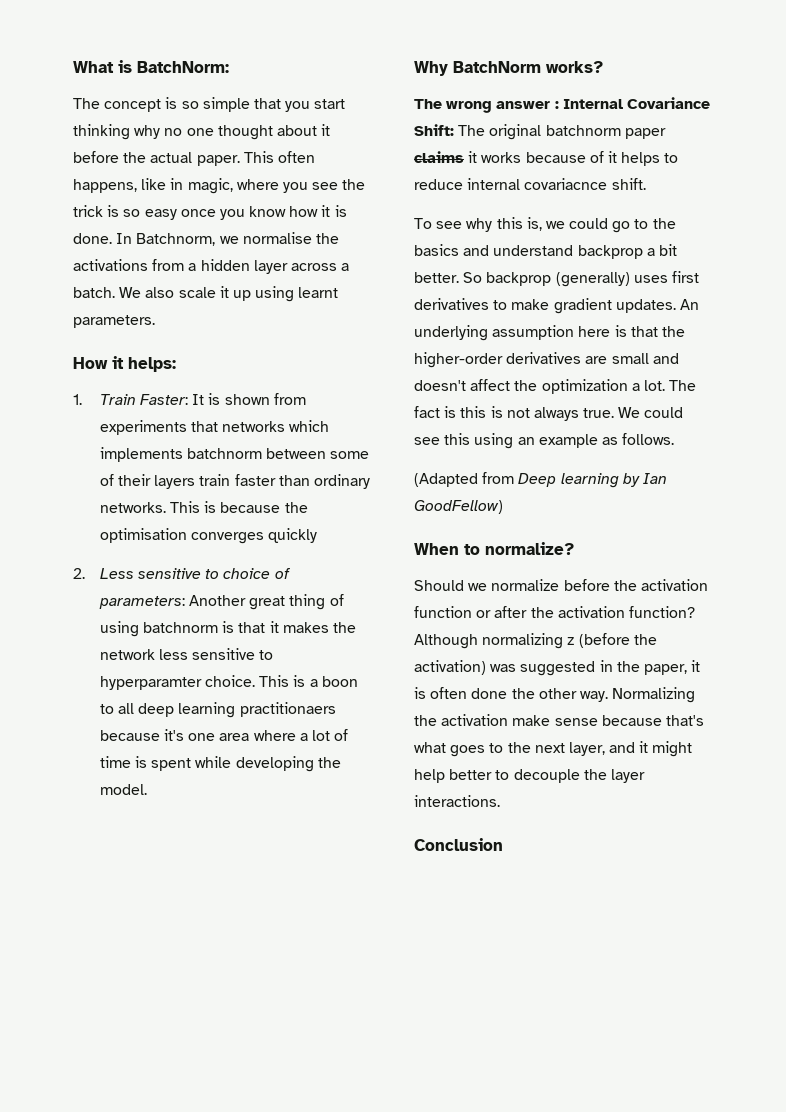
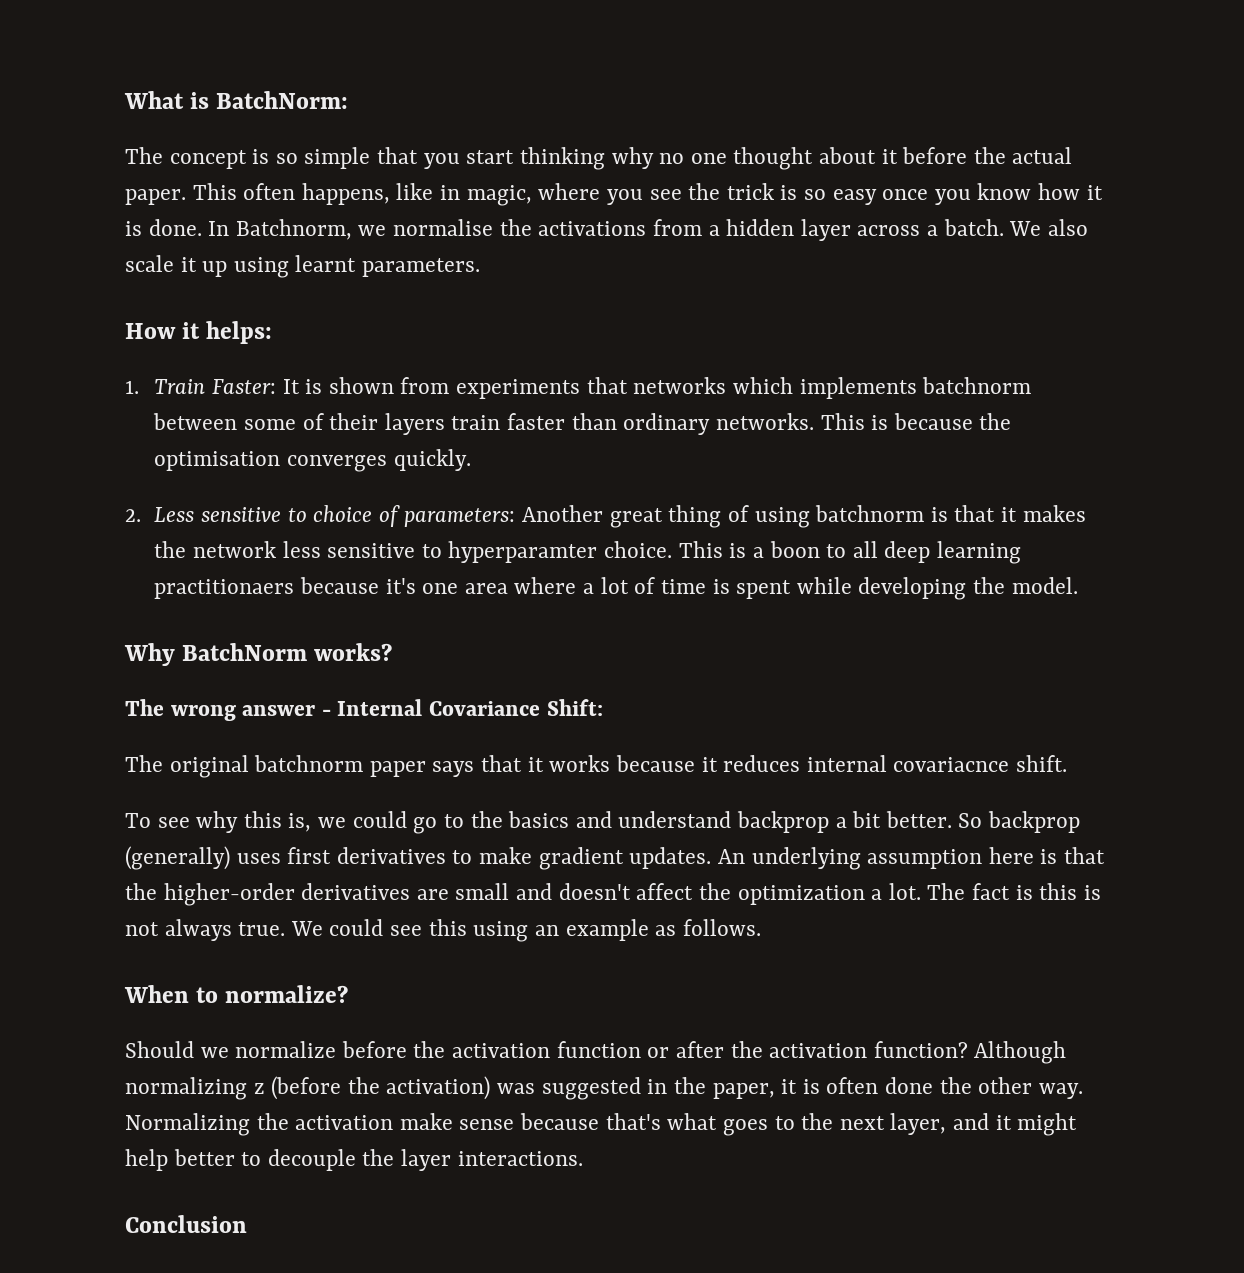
[268,528,318,543] quickly -> [393,449,471,471] quickly.
[554,101,559,109] : -> [321,709,331,716] -
(454, 130) none -> (603, 707) //
[414,151,464,163] claims -> [432,755,523,777] says that
[589,151,679,166] [414,179,463,190] of it helps to reduce -> [701,755,801,772] it reduces
[414,472,667,488] [414,500,503,514] // (Adapted from Deep learning by Ian GoodFellow) -> (761, 927) none

